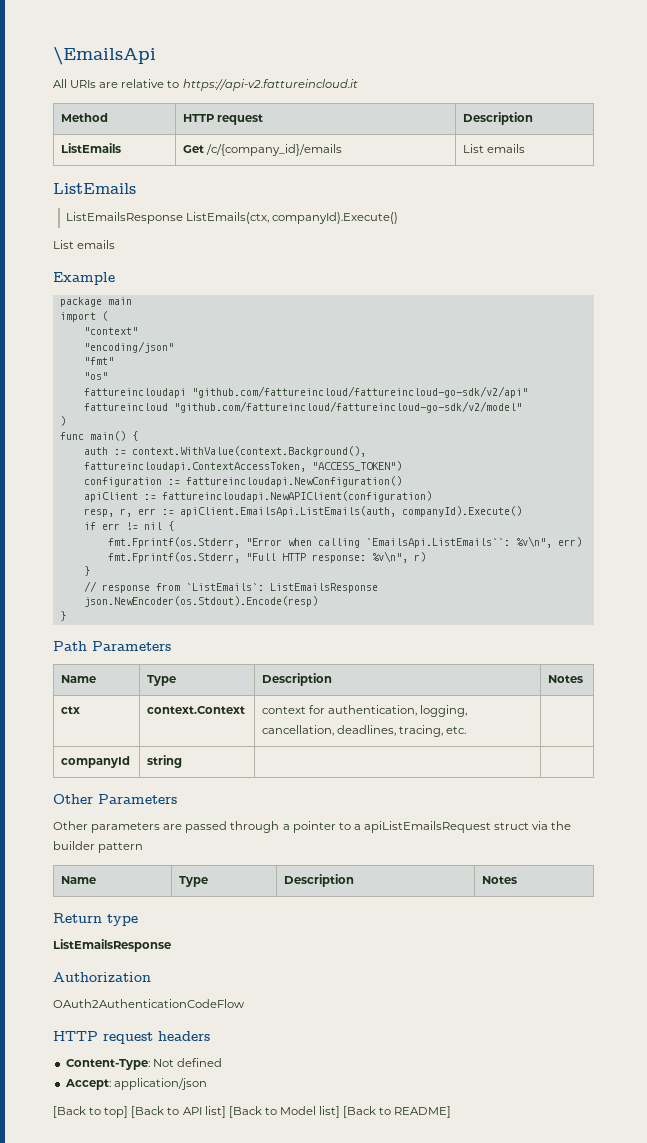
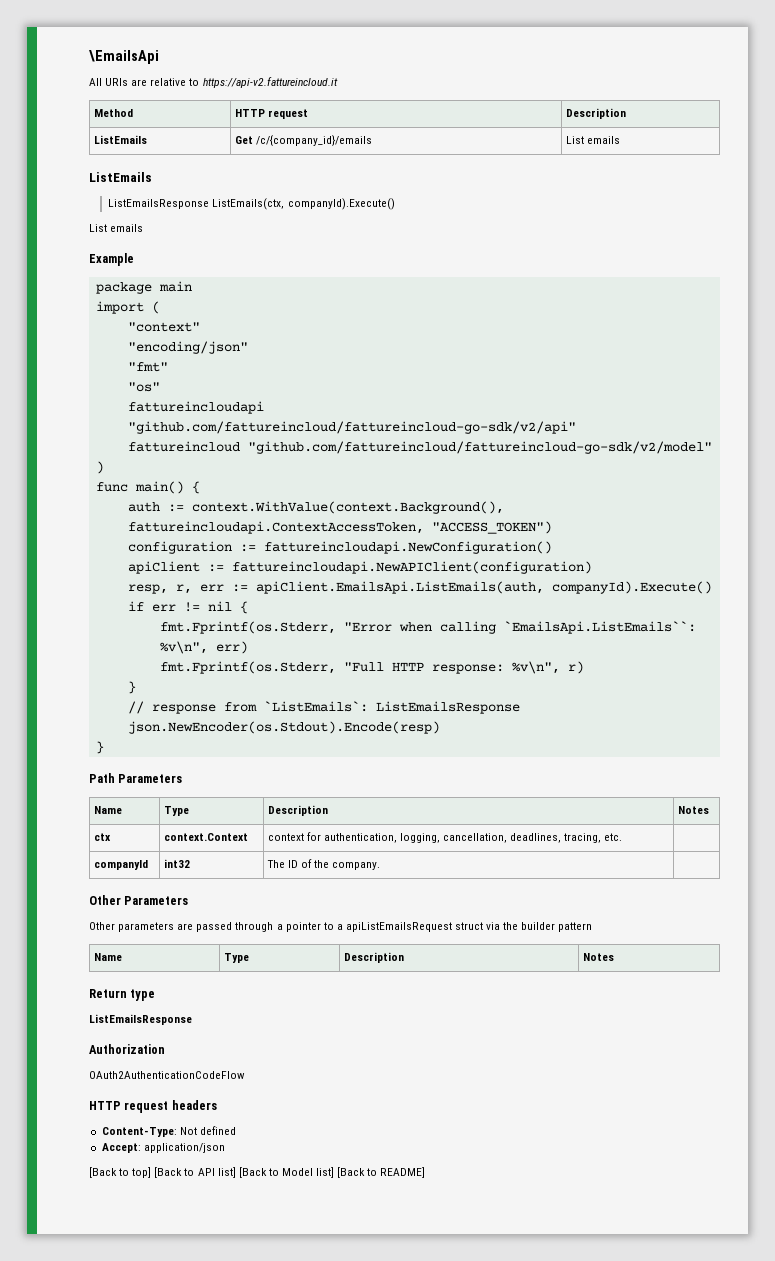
[147,755,183,768] string | -> [163,859,190,868] [266,859,381,870] int32 | The ID of the company.

